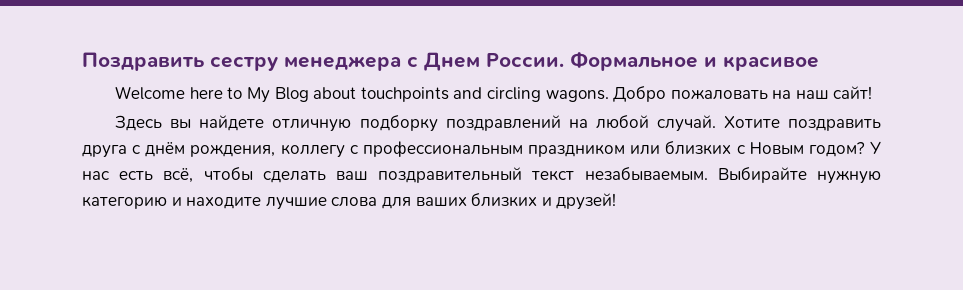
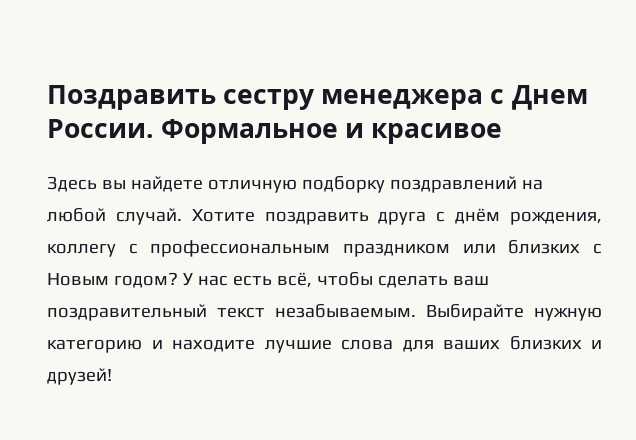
[115,86,873,103] // Welcome here to My Blog about touchpoints and circling wagons. Добро пожаловать на наш сайт! -> (503, 133) none

